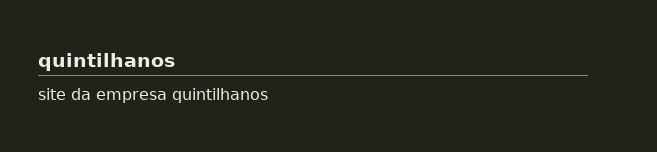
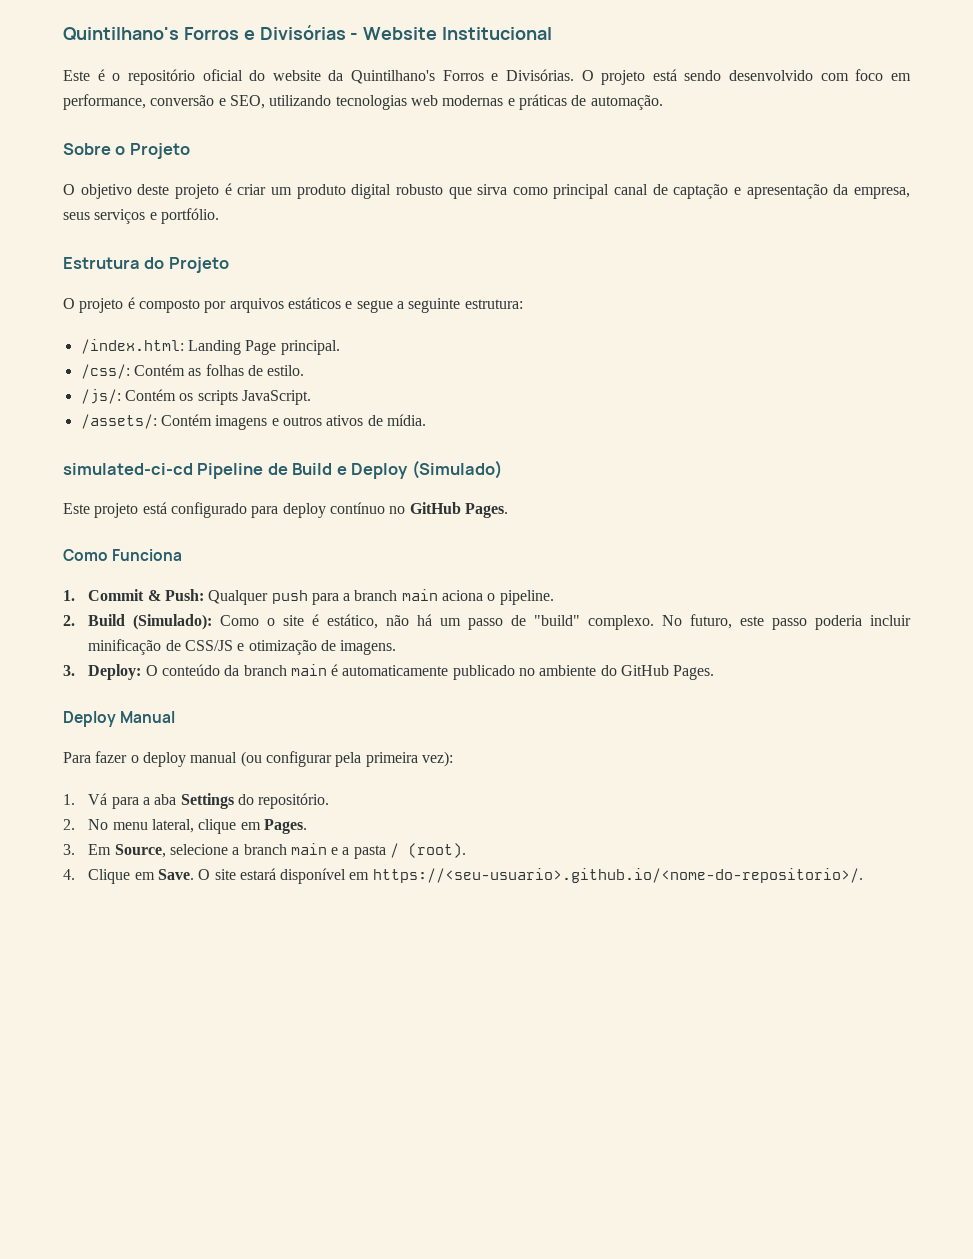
[38,53,175,71] [38,88,268,103] quintilhanos // site da empresa quintilhanos -> [63,25,553,41] [63,69,912,85] [63,94,663,110] [63,143,190,159] [63,183,910,199] [63,208,219,224] [63,257,229,273] [63,297,523,313] [80,339,340,355] [80,364,305,379] [80,389,311,405] [80,414,426,430] [63,460,502,479] [63,502,508,518] [63,549,183,561] [63,589,554,605] [63,614,912,630] [88,639,397,655] [63,664,715,680] [63,711,176,727] [63,751,453,767] [63,793,330,809] [63,819,307,834] [63,843,467,859] [63,868,863,884] Quintilhano's Forros e Divisórias - Website Institucional // Este é o repositório oficial do website da Quintilhano's Forros e Divisórias. O projeto está sendo desenvolvido com foco em performance, conversão e SEO, utilizando tecnologias web modernas e práticas de automação. // Sobre o Projeto // O objetivo deste projeto é criar um produto digital robusto que sirva como principal canal de captação e apresentação da empresa, seus serviços e portfólio. // Estrutura do Projeto // O projeto é composto por arquivos estáticos e segue a seguinte estrutura: // /index.html: Landing Page principal. // /css/: Contém as folhas de estilo. // /js/: Contém os scripts JavaScript. // /assets/: Contém imagens e outros ativos de mídia. // simulated-ci-cd Pipeline de Build e Deploy (Simulado) // Este projeto está configurado para deploy contínuo no GitHub Pages. // Como Funciona // 1. Commit & Push: Qualquer push para a branch main aciona o pipeline. // 2. Build (Simulado): Como o site é estático, não há um passo de "build" complexo. No futuro, este passo poderia incluir minificação de CSS/JS e otimização de imagens. // 3. Deploy: O conteúdo da branch main é automaticamente publicado no ambiente do GitHub Pages. // Deploy Manual // Para fazer o deploy manual (ou configurar pela primeira vez): // 1. Vá para a aba Settings do repositório. // 2. No menu lateral, clique em Pages. // 3. Em Source, selecione a branch main e a pasta / (root). // 4. Clique em Save. O site estará disponível em https://<seu-usuario>.github.io/<nome-do-repositorio>/.

